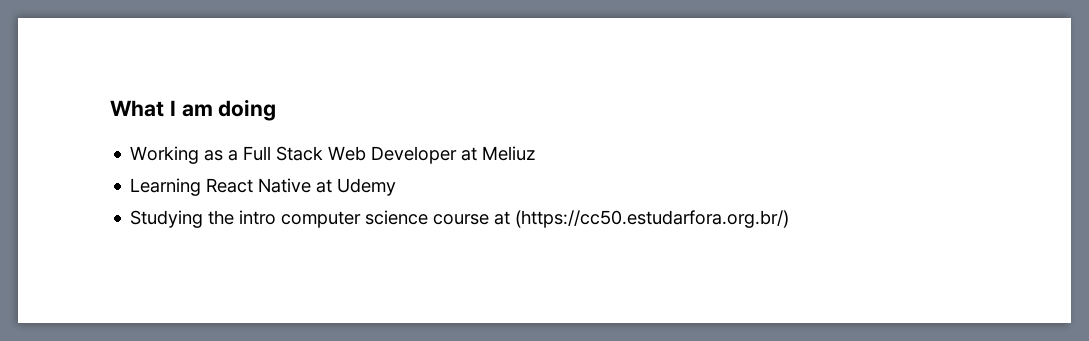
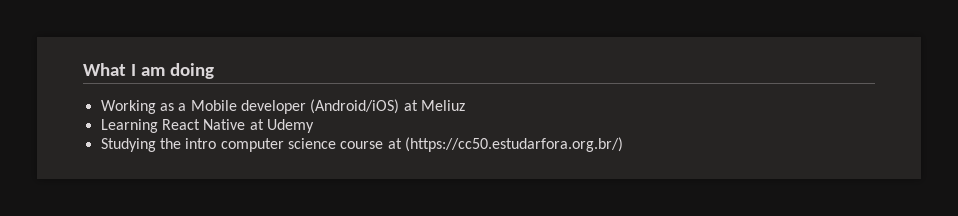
[243,146,458,164] Full Stack Web Developer -> [190,99,400,114] Mobile developer (Android/iOS)

